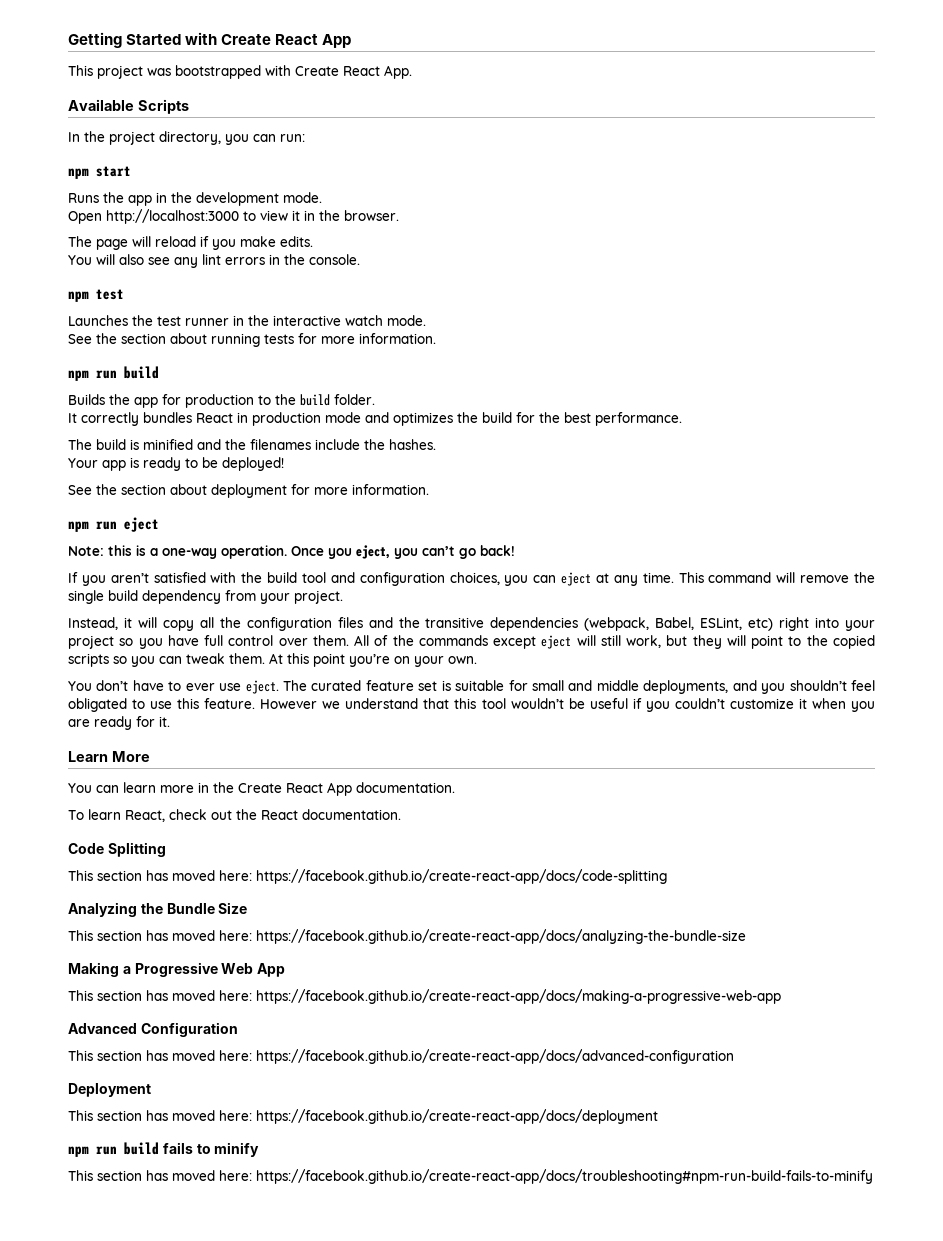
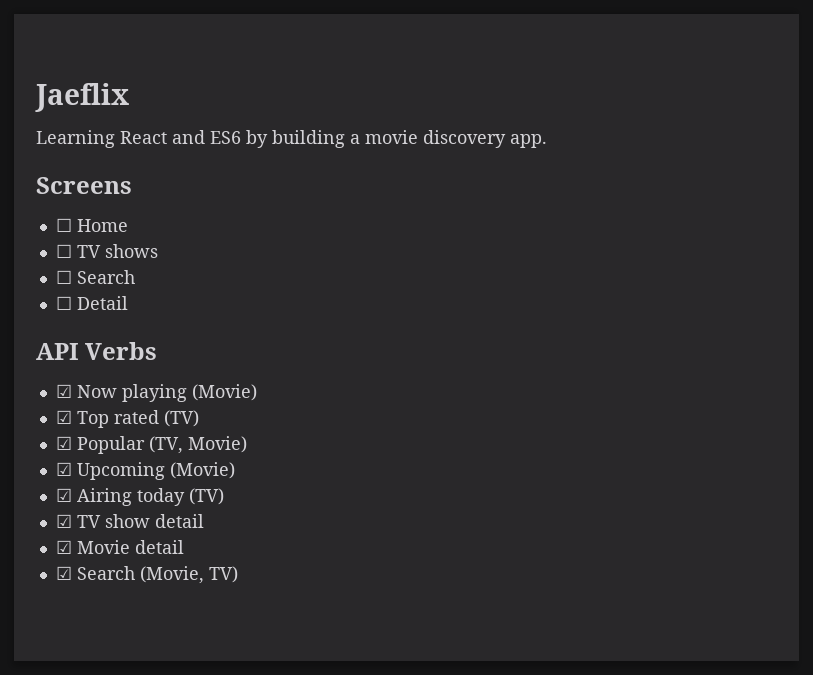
[68,32,352,48] [68,65,412,79] [68,99,189,114] [68,131,305,145] [68,166,131,179] [68,192,322,206] [68,209,399,224] [68,236,313,250] [68,254,360,268] [68,289,124,302] [68,315,426,326] [68,333,436,347] [68,366,159,381] [68,394,375,408] [68,412,682,426] [68,439,436,450] [68,457,284,471] [68,484,429,498] [68,517,159,532] [68,545,515,559] [68,572,876,586] [68,590,343,604] [68,617,876,631] [68,635,875,649] [68,653,477,667] [68,680,876,694] [68,698,875,712] [68,716,170,730] [68,751,150,762] [68,782,455,796] [68,809,401,822] [68,842,166,857] [68,869,667,884] [68,902,248,917] [68,929,746,944] [68,962,286,977] [68,989,781,1004] [68,1022,238,1037] [68,1049,734,1064] [68,1083,151,1097] [68,1109,658,1124] [68,1142,260,1157] [68,1169,873,1184] Getting Started with Create React App // This project was bootstrapped with Create React App. // Available Scripts // In the project directory, you can run: // npm start // Runs the app in the development mode. // Open http://localhost:3000 to view it in the browser. // The page will reload if you make edits. // You will also see any lint errors in the console. // npm test // Launches the test runner in the interactive watch mode. // See the section about running tests for more information. // npm run build // Builds the app for production to the build folder. // It correctly bundles React in production mode and optimizes the build for the best performance. // The build is minified and the filenames include the hashes. // Your app is ready to be deployed! // See the section about deployment for more information. // npm run eject // Note: this is a one-way operation. Once you eject, you can’t go back! // If you aren’t satisfied with the build tool and configuration choices, you can eject at any time. This command will remove the single build dependency from your project. // Instead, it will copy all the configuration files and the transitive dependencies (webpack, Babel, ESLint, etc) right into your project so you have full control over them. All of the commands except eject will still work, but they will point to the copied scripts so you can tweak them. At this point you’re on your own. // You don’t have to ever use eject. The curated feature set is suitable for small and middle deployments, and you shouldn’t feel obligated to use this feature. However we understand that this tool wouldn’t be useful if you couldn’t customize it when you are ready for it. // Learn More // You can learn more in the Create React App documentation. // To learn React, check out the React documentation. // Code Splitting // This section has moved here: https://facebook.github.io/create-react-app/docs/code-splitting // Analyzing the Bundle Size // This section has moved here: https://facebook.github.io/create-react-app/docs/analyzing-the-bundle-size // Making a Progressive Web App // This section has moved here: https://facebook.github.io/create-react-app/docs/making-a-progressive-web-app // Advanced Configuration // This section has moved here: https://facebook.github.io/create-react-app/docs/advanced-configuration // Deployment // This section has moved here: https://facebook.github.io/create-react-app/docs/deployment // npm run build fails to minify // This section has moved here: https://facebook.github.io/create-react-app/docs/troubleshooting#npm-run-build-fails-to-minify -> [35,83,129,112] [36,130,547,148] [36,177,132,194] [55,218,128,232] [55,244,158,258] [55,270,135,284] [55,296,128,310] [36,342,158,360] [55,384,257,402] [55,410,199,428] [55,436,247,454] [55,462,235,480] [55,488,224,506] [55,514,204,528] [55,540,184,554] [55,566,238,584] Jaeflix // Learning React and ES6 by building a movie discovery app. // Screens // ☐ Home // ☐ TV shows // ☐ Search // ☐ Detail // API Verbs // ☑ Now playing (Movie) // ☑ Top rated (TV) // ☑ Popular (TV, Movie) // ☑ Upcoming (Movie) // ☑ Airing today (TV) // ☑ TV show detail // ☑ Movie detail // ☑ Search (Movie, TV)

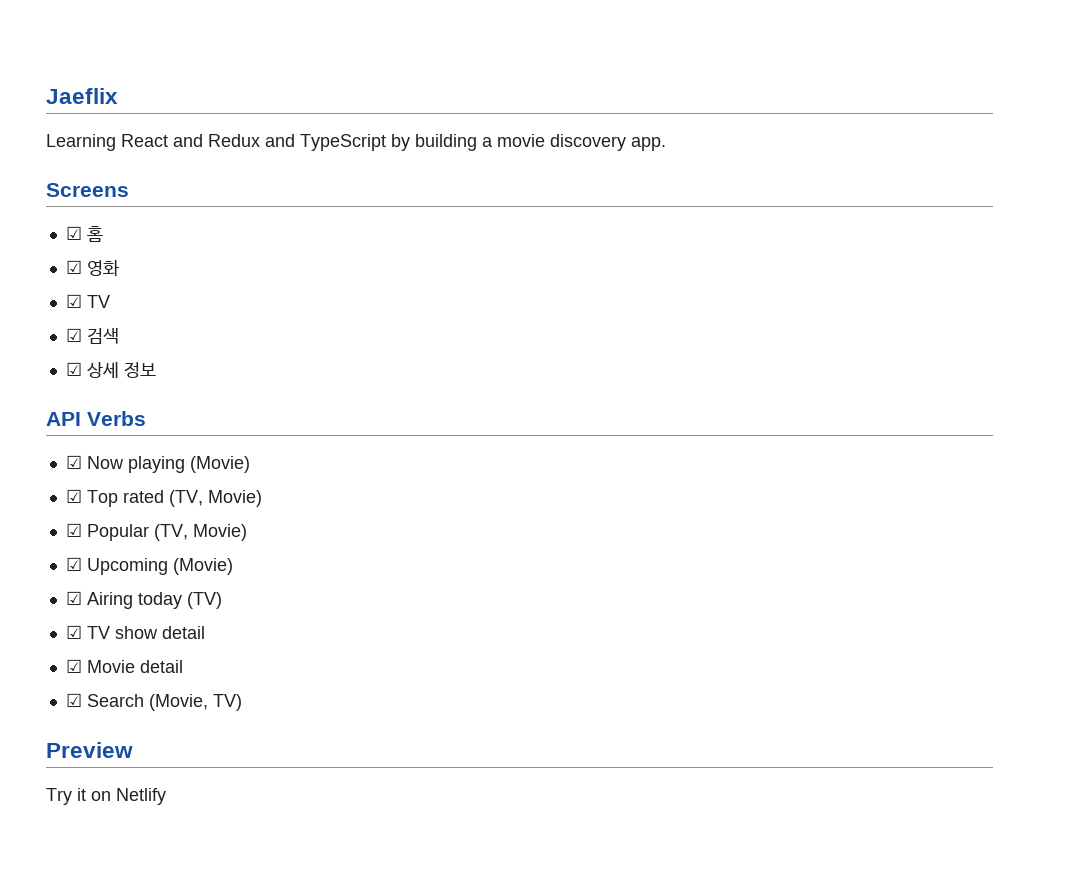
[210,131,241,144] ES6 -> [208,134,386,151] Redux and TypeScript
[55,218,128,232] [55,244,158,258] [55,270,135,284] [55,296,128,310] ☐ Home // ☐ TV shows // ☐ Search // ☐ Detail -> [65,226,103,242] [65,259,120,277] [65,294,110,308] [65,328,119,344] [65,362,156,378] ☑ 홈 // ☑ 영화 // ☑ TV // ☑ 검색 // ☑ 상세 정보
[163,410,199,427] (TV) -> [168,490,262,507] (TV, Movie)
(238, 574) none -> [46,742,133,758] [46,788,166,805] // Preview // Try it on Netlify

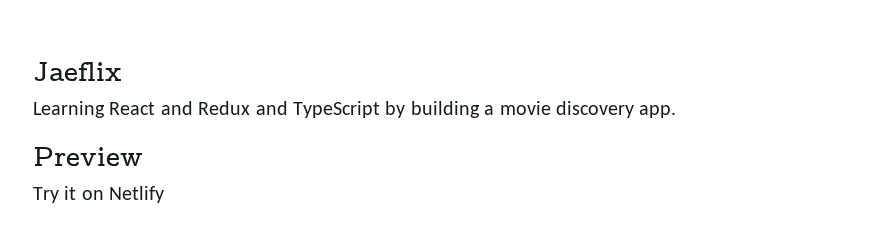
[46,183,129,197] [65,226,103,242] [65,259,120,277] [65,294,110,308] [65,328,119,344] [65,362,156,378] [46,411,146,426] [65,455,250,473] [65,489,262,507] [65,523,247,541] [65,557,233,575] [65,591,222,609] [65,625,205,639] [65,659,183,673] [65,693,242,711] // Screens // ☑ 홈 // ☑ 영화 // ☑ TV // ☑ 검색 // ☑ 상세 정보 // API Verbs // ☑ Now playing (Movie) // ☑ Top rated (TV, Movie) // ☑ Popular (TV, Movie) // ☑ Upcoming (Movie) // ☑ Airing today (TV) // ☑ TV show detail // ☑ Movie detail // ☑ Search (Movie, TV) -> (677, 111) none

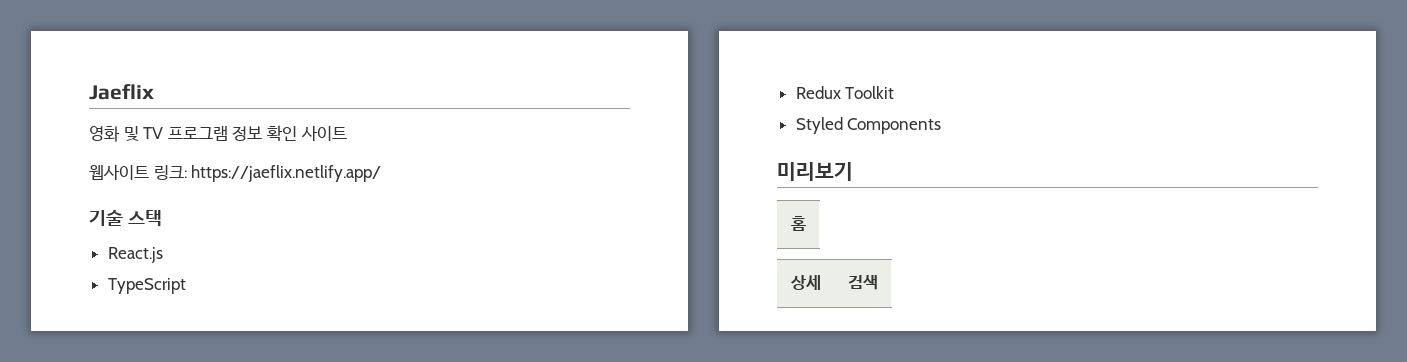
[33,101,677,118] [33,147,143,166] [33,186,165,203] Learning React and Redux and TypeScript by building a movie discovery app. // Preview // Try it on Netlify -> [89,125,347,142] [89,164,382,182] [89,210,163,227] [107,247,163,263] [107,278,186,294] [795,86,895,99] [795,117,942,134] [777,162,853,181] [791,216,807,231] [790,275,821,290] [848,275,878,290] 영화 및 TV 프로그램 정보 확인 사이트 // 웹사이트 링크: https://jaeflix.netlify.app/ // 기술 스택 // React.js // TypeScript // Redux Toolkit // Styled Components // 미리보기 // 홈 // 상세 | 검색

